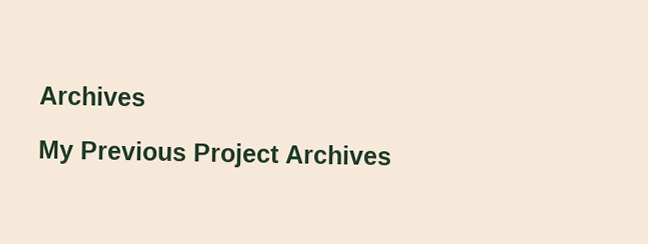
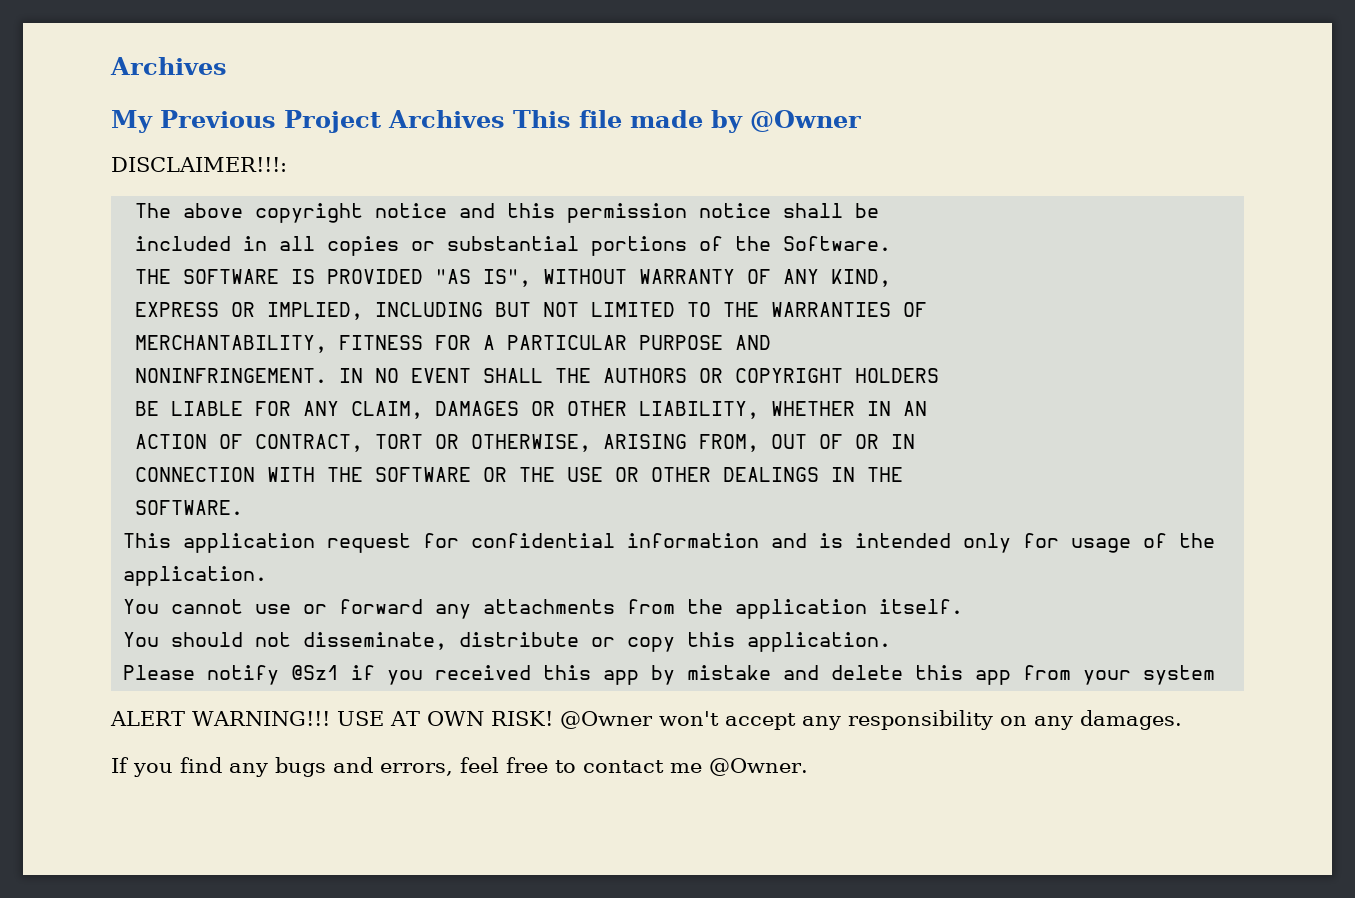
(392, 155) none -> [513,110,861,133] [111,157,287,172] [135,203,880,223] [135,236,892,256] [135,269,892,287] [135,302,928,320] [135,335,772,353] [135,368,940,383] [135,401,928,419] [135,434,916,452] [135,467,904,482] [135,500,244,515] [123,533,1216,553] [123,566,268,586] [123,599,964,619] [123,632,892,652] [123,665,1216,685] [110,710,1182,730] [111,757,808,777] This file made by @Owner // DISCLAIMER!!!: // The above copyright notice and this permission notice shall be // included in all copies or substantial portions of the Software. // THE SOFTWARE IS PROVIDED "AS IS", WITHOUT WARRANTY OF ANY KIND, // EXPRESS OR IMPLIED, INCLUDING BUT NOT LIMITED TO THE WARRANTIES OF // MERCHANTABILITY, FITNESS FOR A PARTICULAR PURPOSE AND // NONINFRINGEMENT. IN NO EVENT SHALL THE AUTHORS OR COPYRIGHT HOLDERS // BE LIABLE FOR ANY CLAIM, DAMAGES OR OTHER LIABILITY, WHETHER IN AN // ACTION OF CONTRACT, TORT OR OTHERWISE, ARISING FROM, OUT OF OR IN // CONNECTION WITH THE SOFTWARE OR THE USE OR OTHER DEALINGS IN THE // SOFTWARE. // This application request for confidential information and is intended only for usage of the application. // You cannot use or forward any attachments from the application itself. // You should not disseminate, distribute or copy this application. // Please notify @Sz1 if you received this app by mistake and delete this app from your system // ALERT WARNING!!! USE AT OWN RISK! @Owner won't accept any responsibility on any damages. // If you find any bugs and errors, feel free to contact me @Owner.

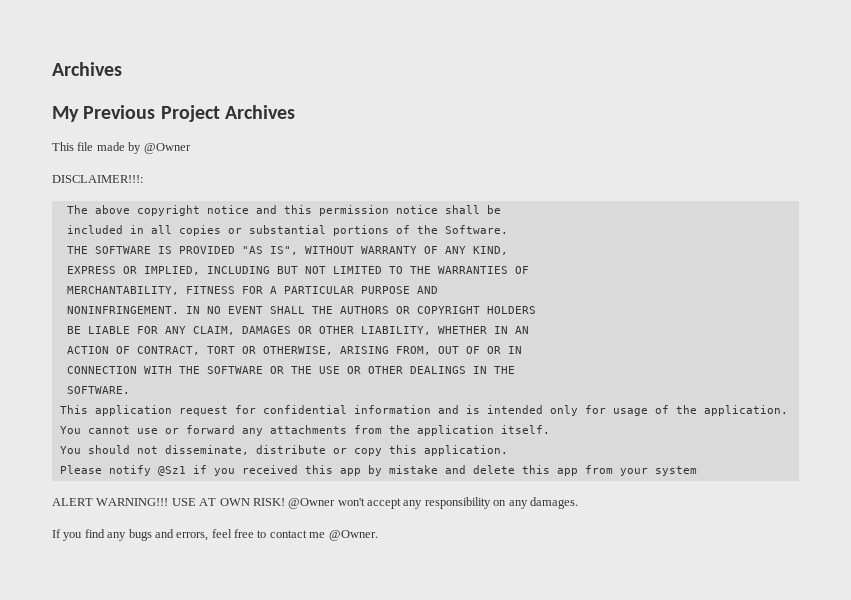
(505, 119) none -> (295, 112) //

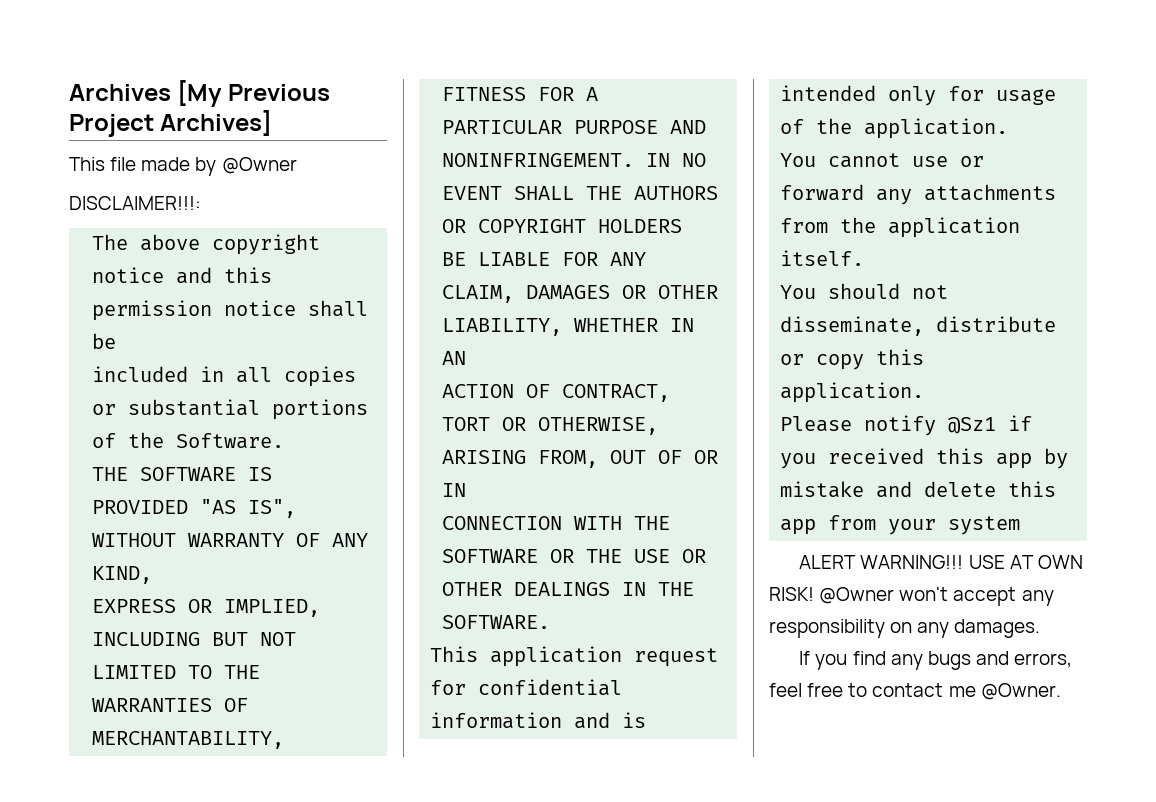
[52,62,122,76] [52,106,79,122] Archives // My -> [69,80,223,107] Archives [My
[224,105,295,119] Archives -> [160,110,273,136] Archives]

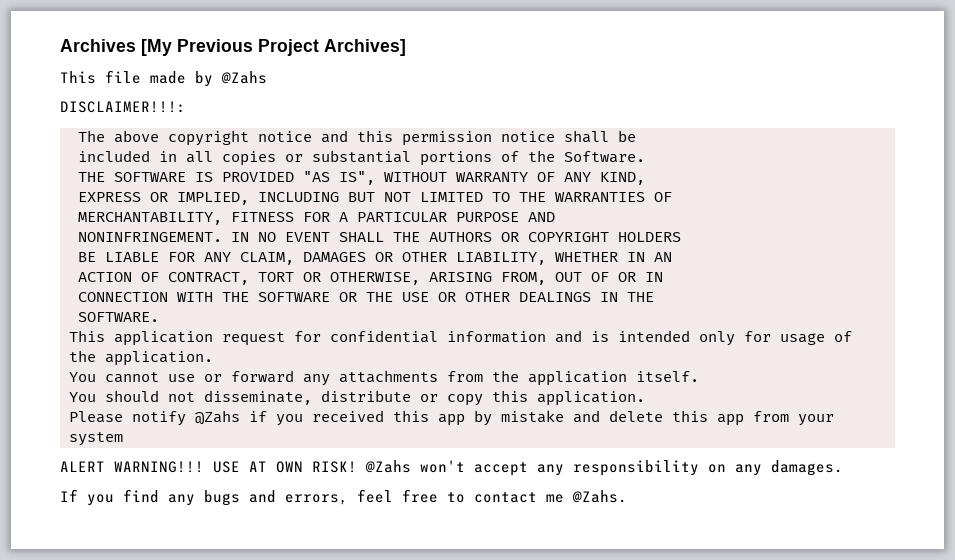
[221,157,297,174] @Owner -> [221,71,267,84] @Zahs
[948,417,997,434] @Sz1 -> [195,410,240,425] @Zahs
[819,587,895,604] @Owner -> [365,460,411,473] @Zahs
[980,683,1061,700] @Owner. -> [572,490,627,503] @Zahs.

